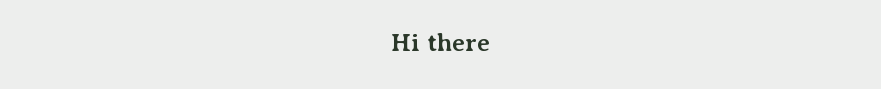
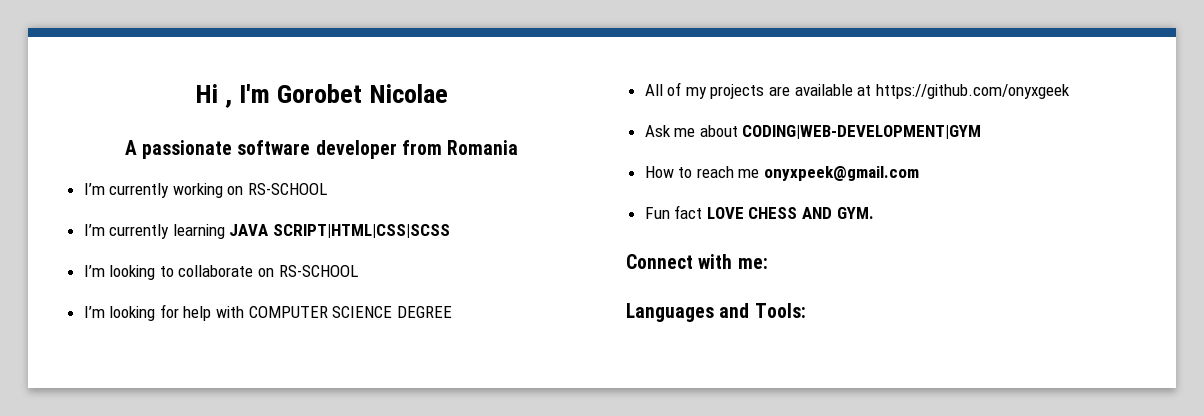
[426,33,490,51] there -> [224,84,449,108] [124,140,519,159] [83,183,328,198] [83,224,451,239] [83,265,358,280] [83,304,452,321] [644,82,1070,99] [644,125,982,139] [644,166,920,181] [644,205,874,219] [626,254,768,269] [626,303,806,322] , I'm Gorobet Nicolae // A passionate software developer from Romania // I’m currently working on RS-SCHOOL // I’m currently learning JAVA SCRIPT|HTML|CSS|SCSS // I’m looking to collaborate on RS-SCHOOL // I’m looking for help with COMPUTER SCIENCE DEGREE // All of my projects are available at https://github.com/onyxgeek // Ask me about CODING|WEB-DEVELOPMENT|GYM // How to reach me onyxpeek@gmail.com // Fun fact LOVE CHESS AND GYM. // Connect with me: // Languages and Tools:

